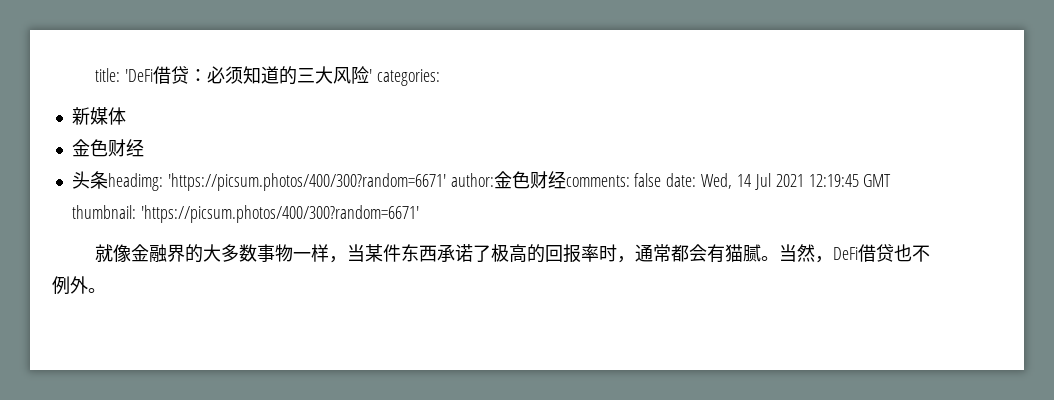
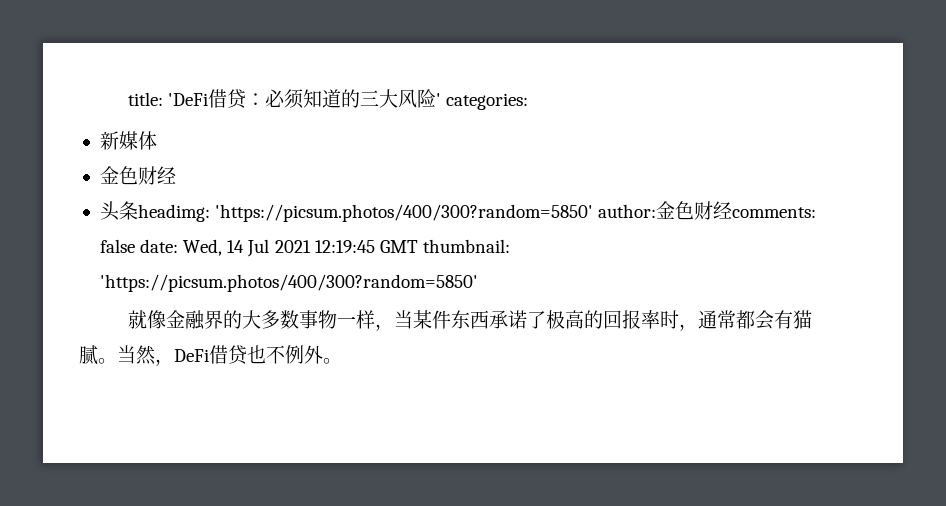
[167,173,446,191] 'https://picsum.photos/400/300?random=6671' -> [215,204,594,222] 'https://picsum.photos/400/300?random=5850'
[140,205,419,223] 'https://picsum.photos/400/300?random=6671' -> [99,274,478,292] 'https://picsum.photos/400/300?random=5850'

